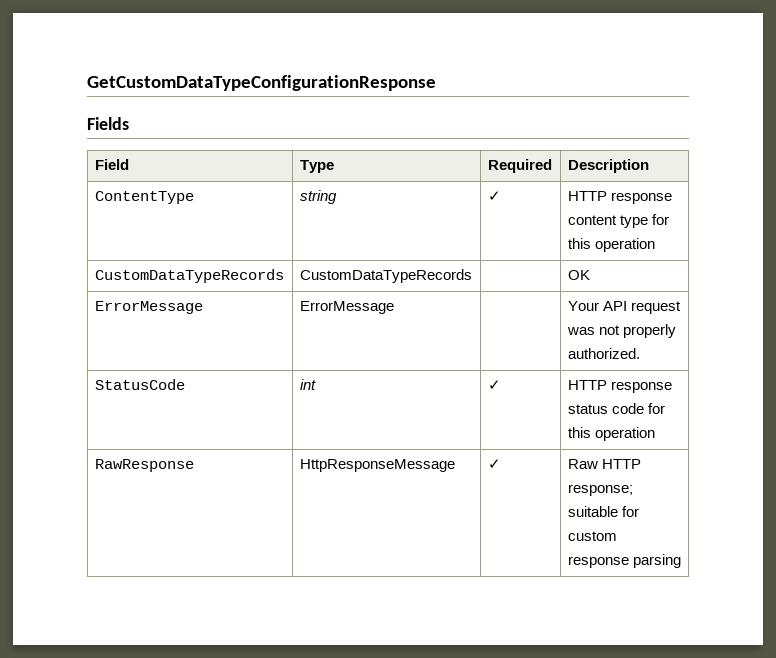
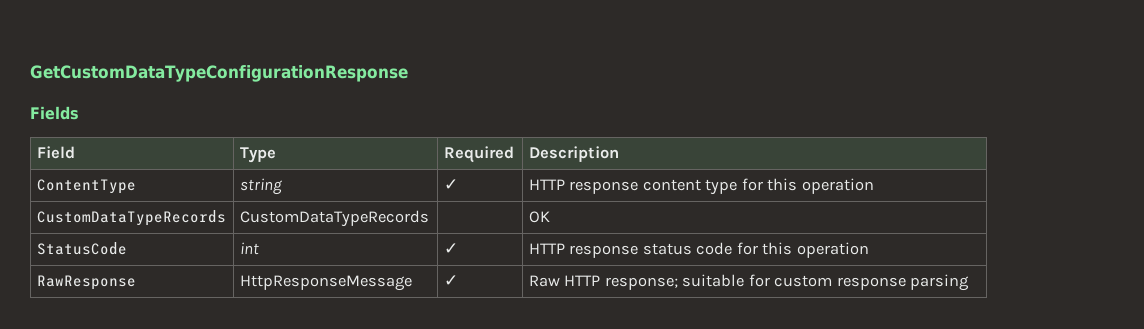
[94,301,203,314] [299,301,394,314] [567,301,681,314] [566,324,676,338] [567,348,640,359] // ErrorMessage | ErrorMessage | | Your API request was not properly authorized. -> (550, 217) none

